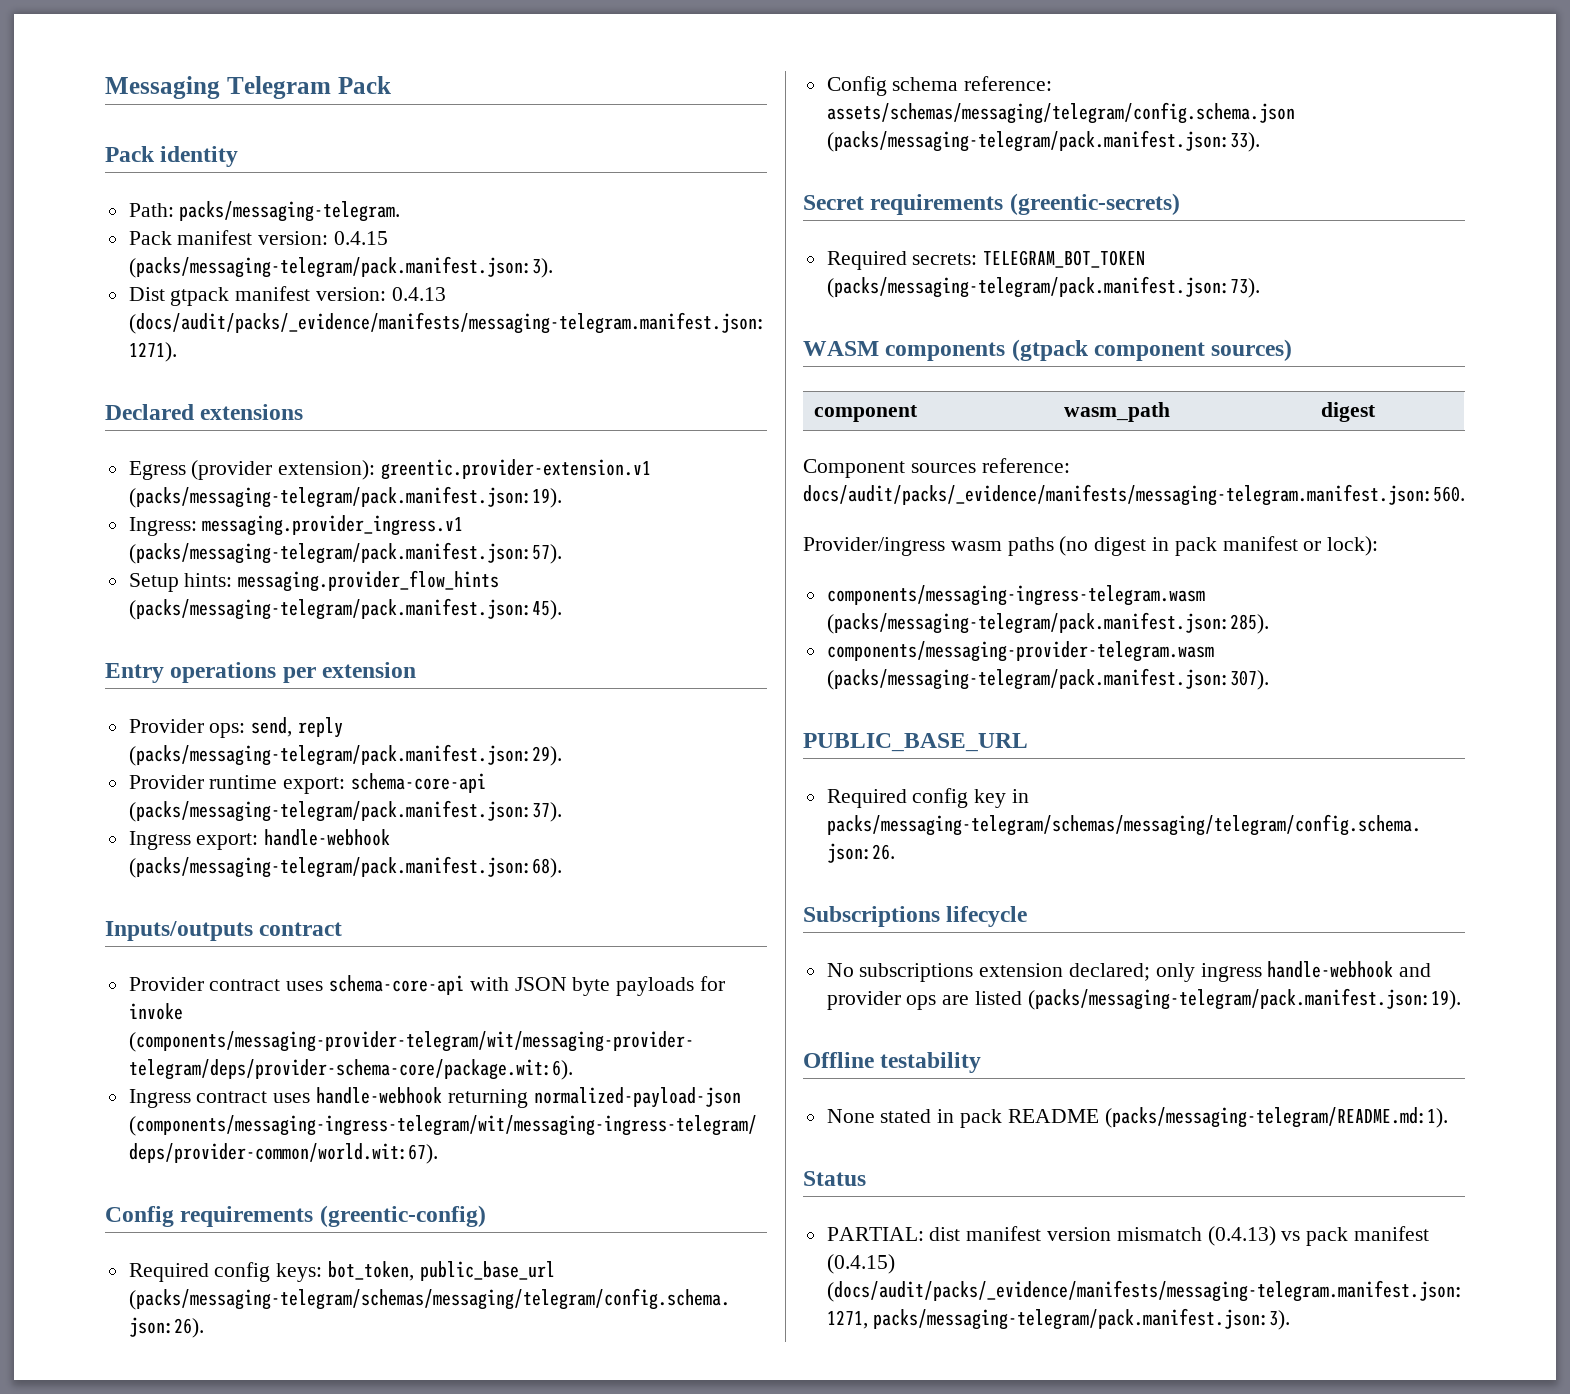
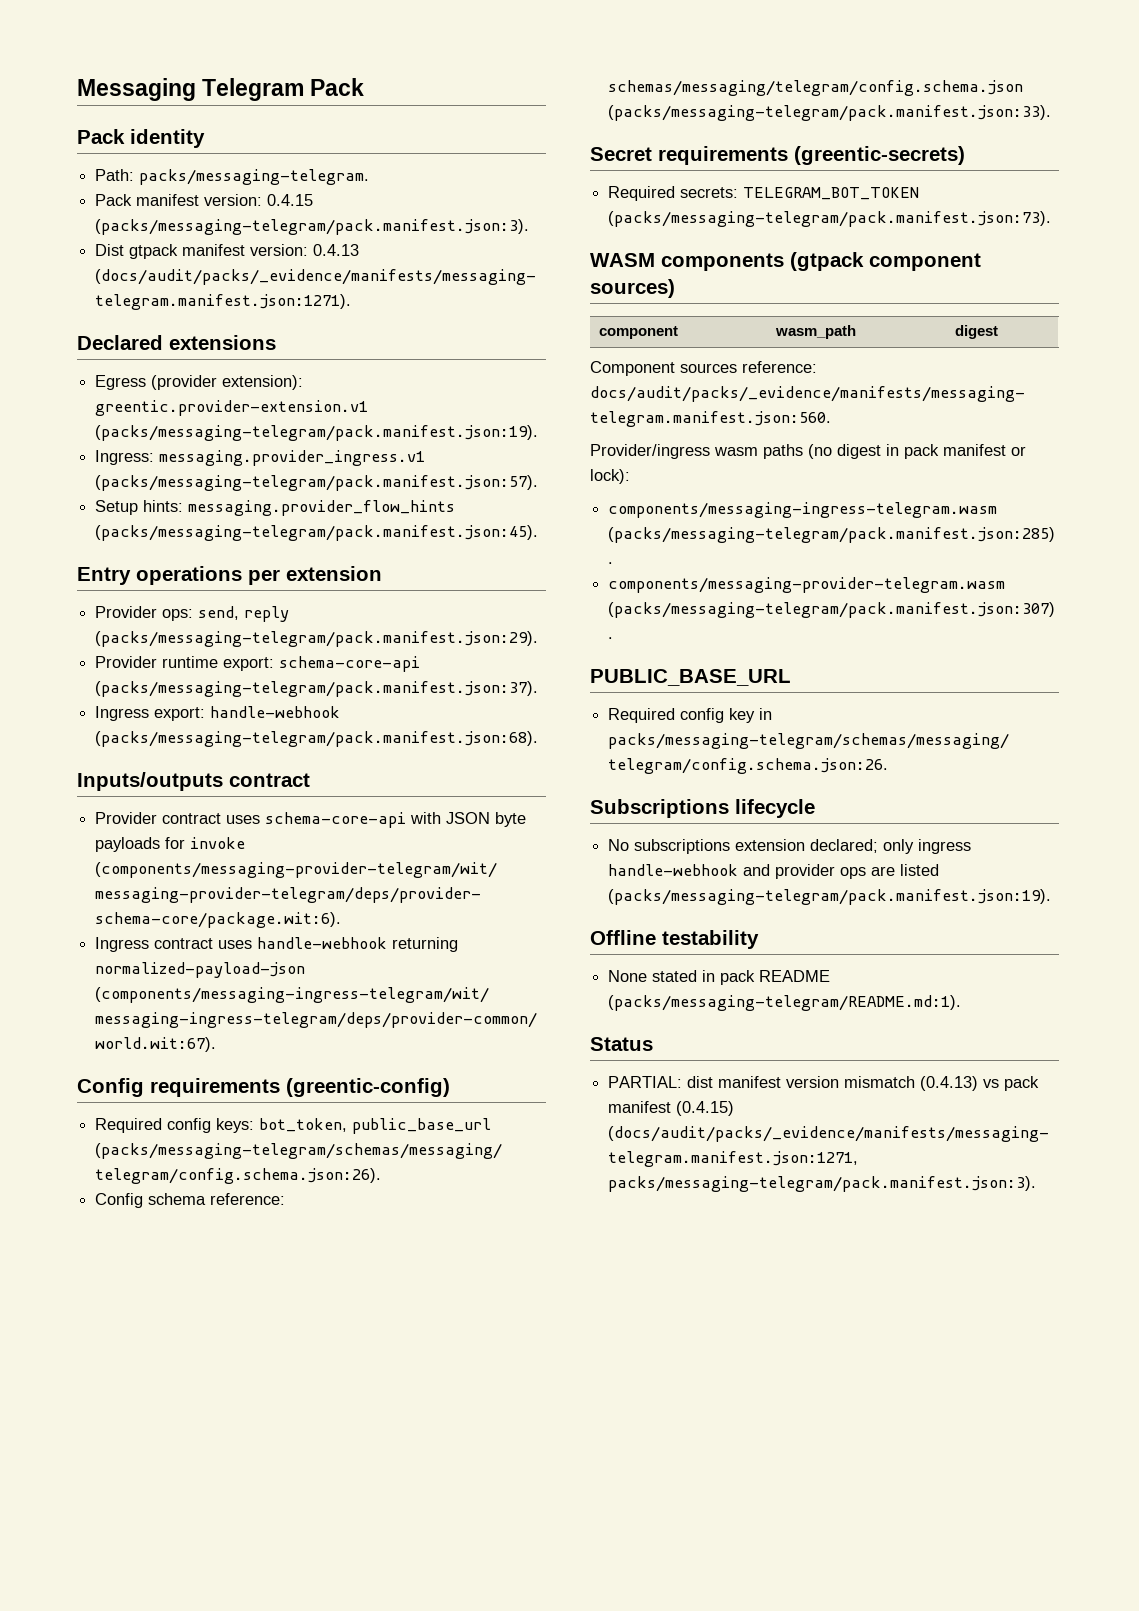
[826,102,1295,124] assets/schemas/messaging/telegram/config.schema.json -> [608,80,1024,96] schemas/messaging/telegram/config.schema.json

